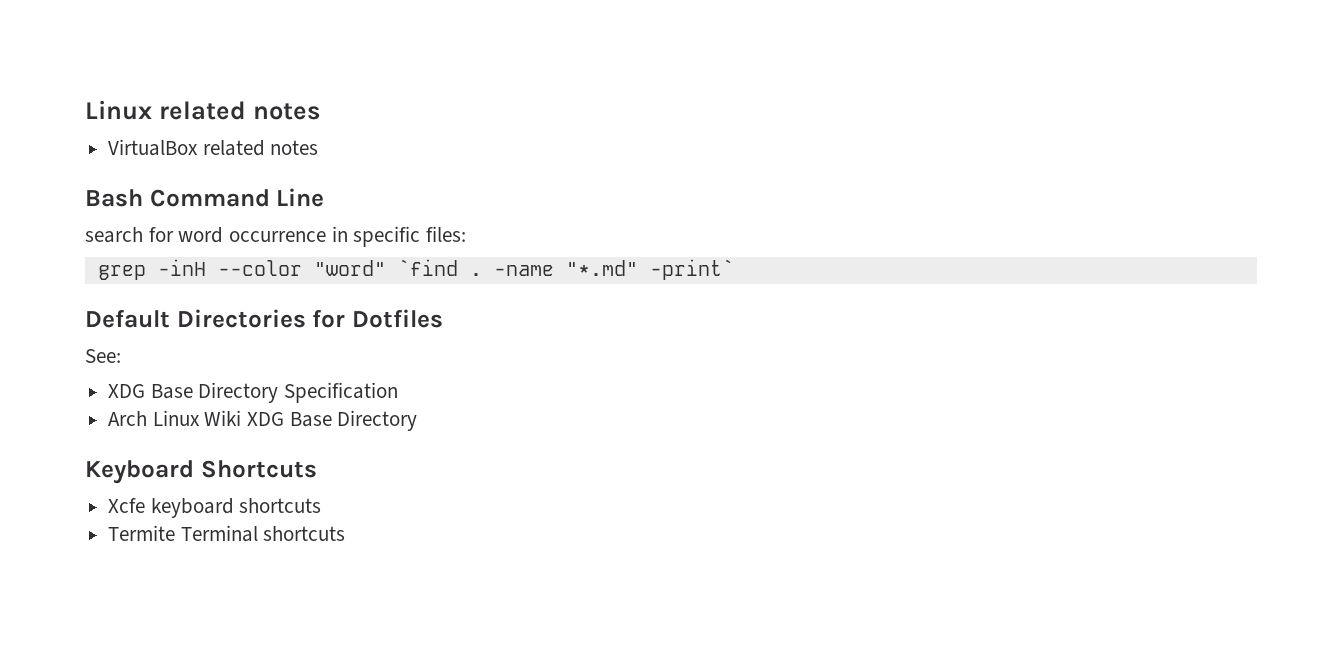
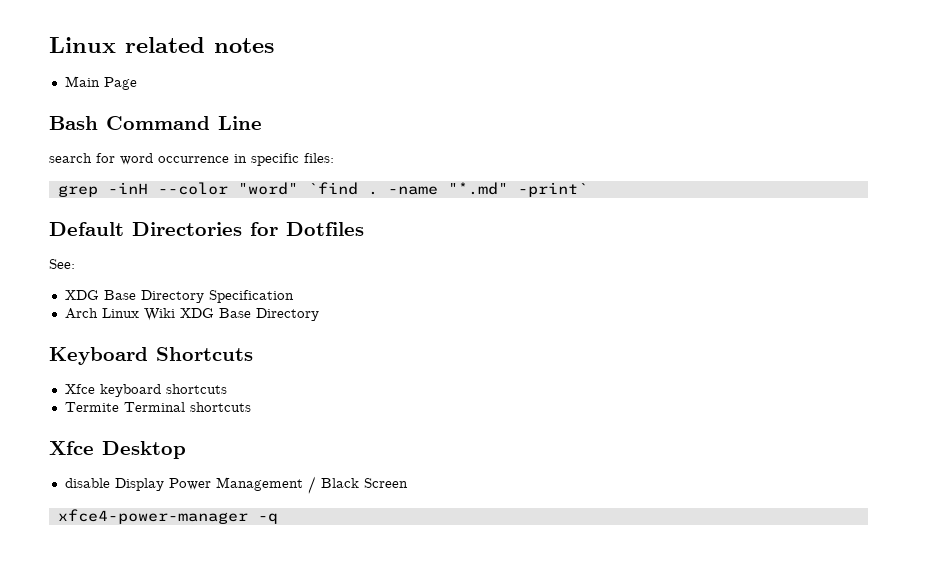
[108,139,319,156] VirtualBox related notes -> [64,76,137,90] Main Page
[108,498,146,513] Xcfe -> [64,384,95,394] Xfce
(346, 533) none -> [49,441,186,459] [64,476,408,494] [57,509,278,524] // Xfce Desktop // disable Display Power Management / Black Screen // xfce4-power-manager -q

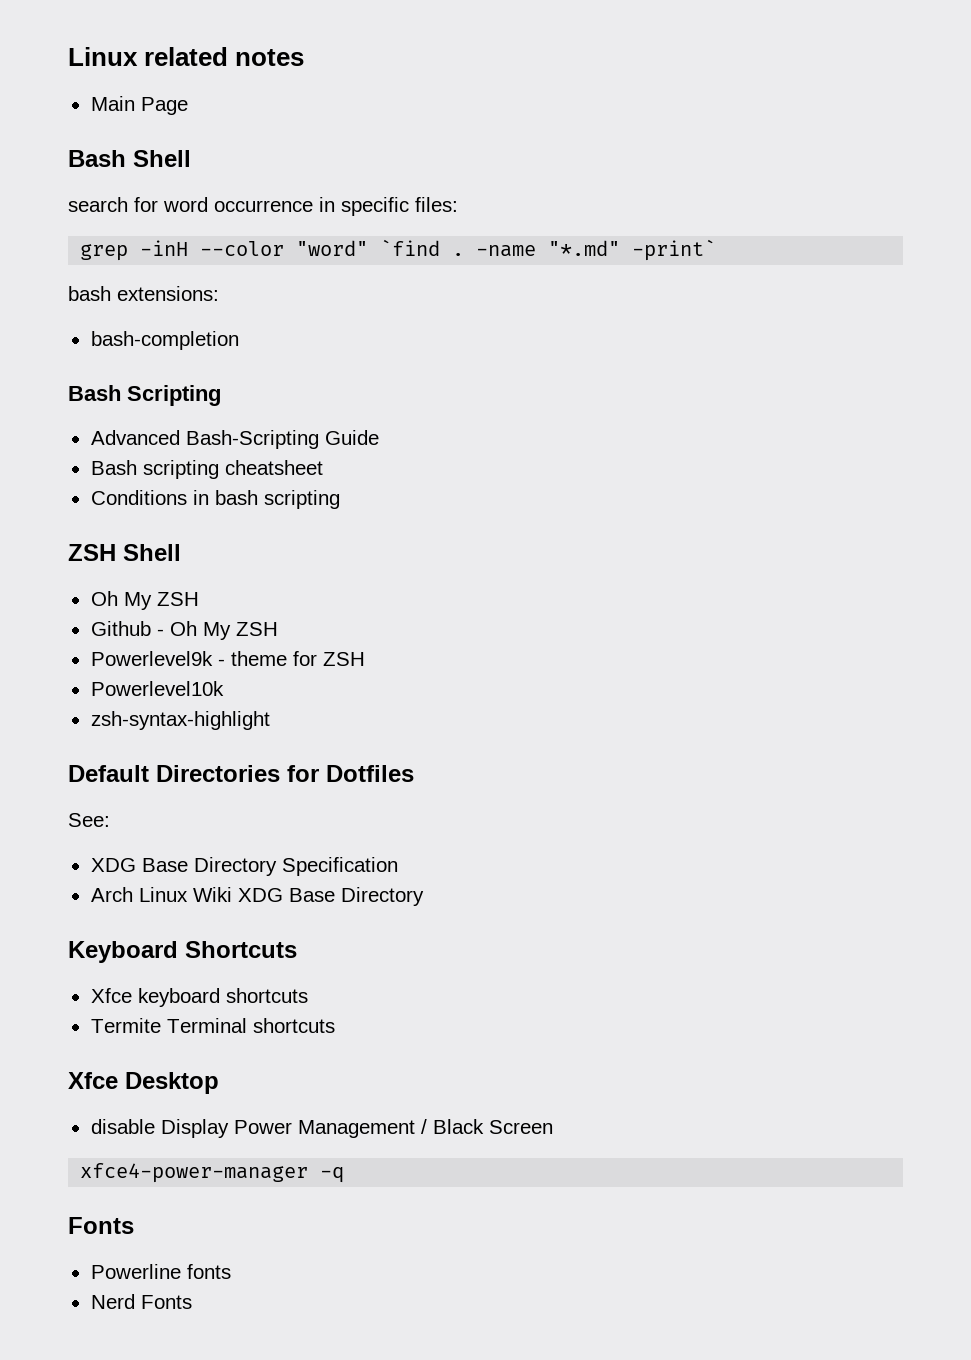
[106,116,262,130] Command Line -> [133,150,191,167] Shell
(588, 189) none -> [68,286,219,301] [90,331,239,350] [68,385,221,406] [90,430,379,449] [90,460,323,479] [90,490,340,509] [68,544,181,561] [90,591,199,610] [90,621,278,640] [90,651,365,666] [90,681,224,696] [90,711,270,730] // bash extensions: // bash-completion // Bash Scripting // Advanced Bash-Scripting Guide // Bash scripting cheatsheet // Conditions in bash scripting // ZSH Shell // Oh My ZSH // Github - Oh My ZSH // Powerlevel9k - theme for ZSH // Powerlevel10k // zsh-syntax-highlight
(278, 518) none -> [68,1217,134,1234] [90,1264,231,1279] [90,1294,192,1309] // Fonts // Powerline fonts // Nerd Fonts

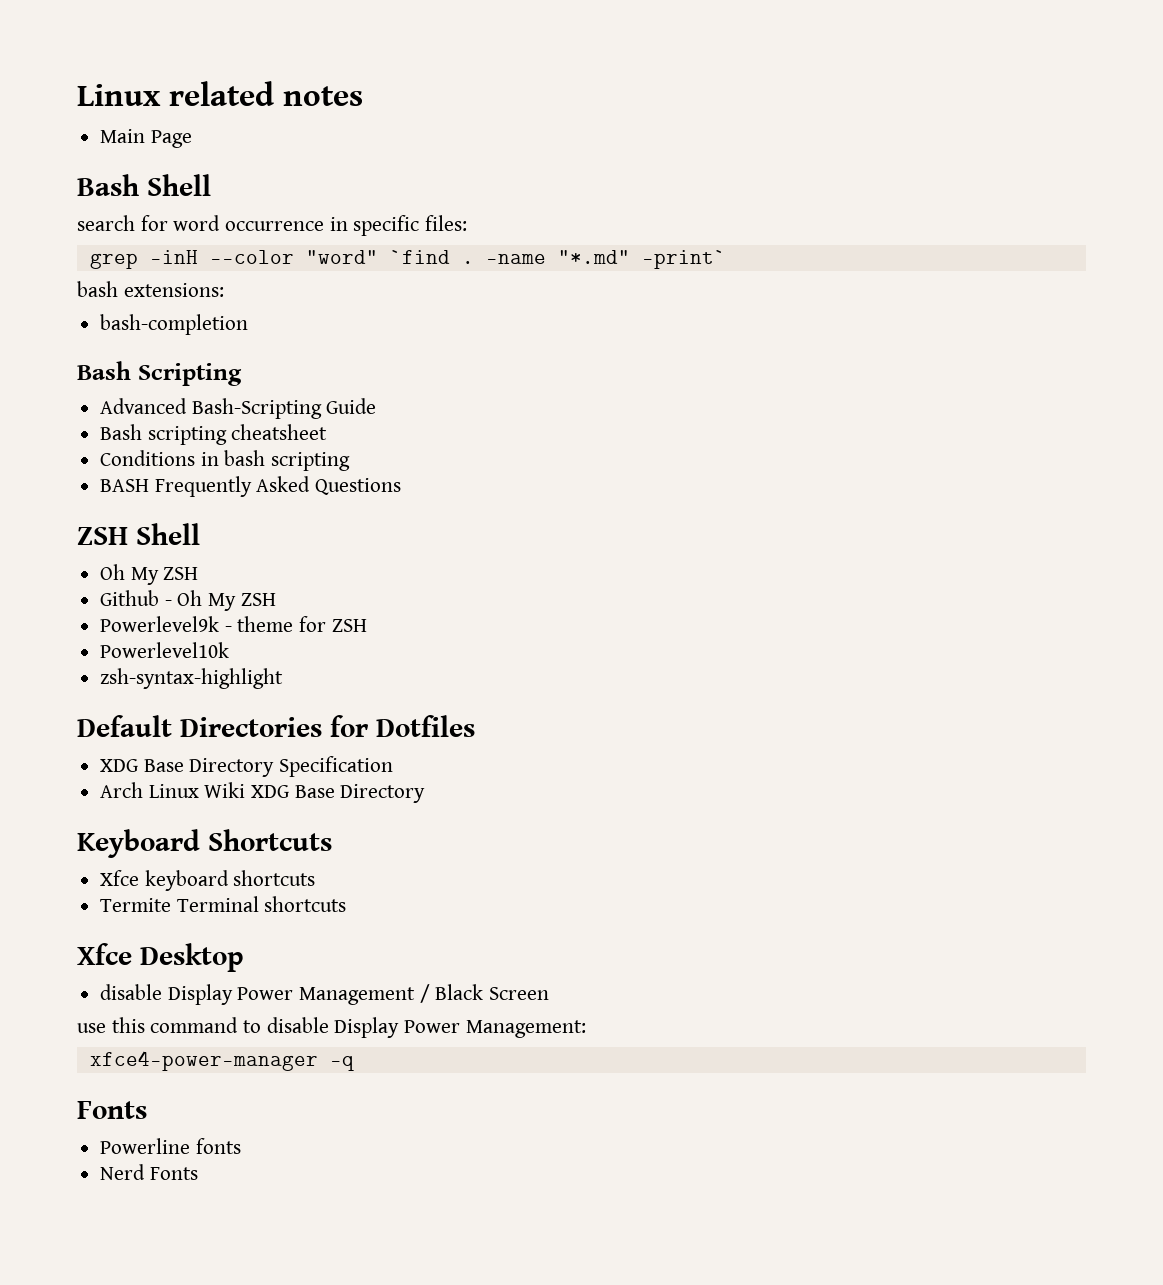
(340, 499) none -> [100,476,402,497] // BASH Frequently Asked Questions
[68,813,110,827] // See: -> (475, 726) none
(553, 1127) none -> [77,1017,586,1038] // use this command to disable Display Power Management:

